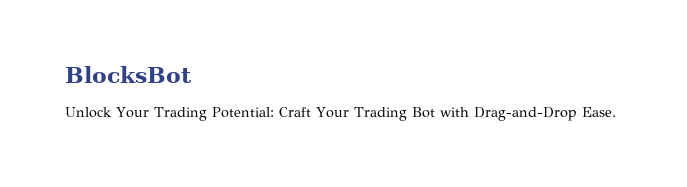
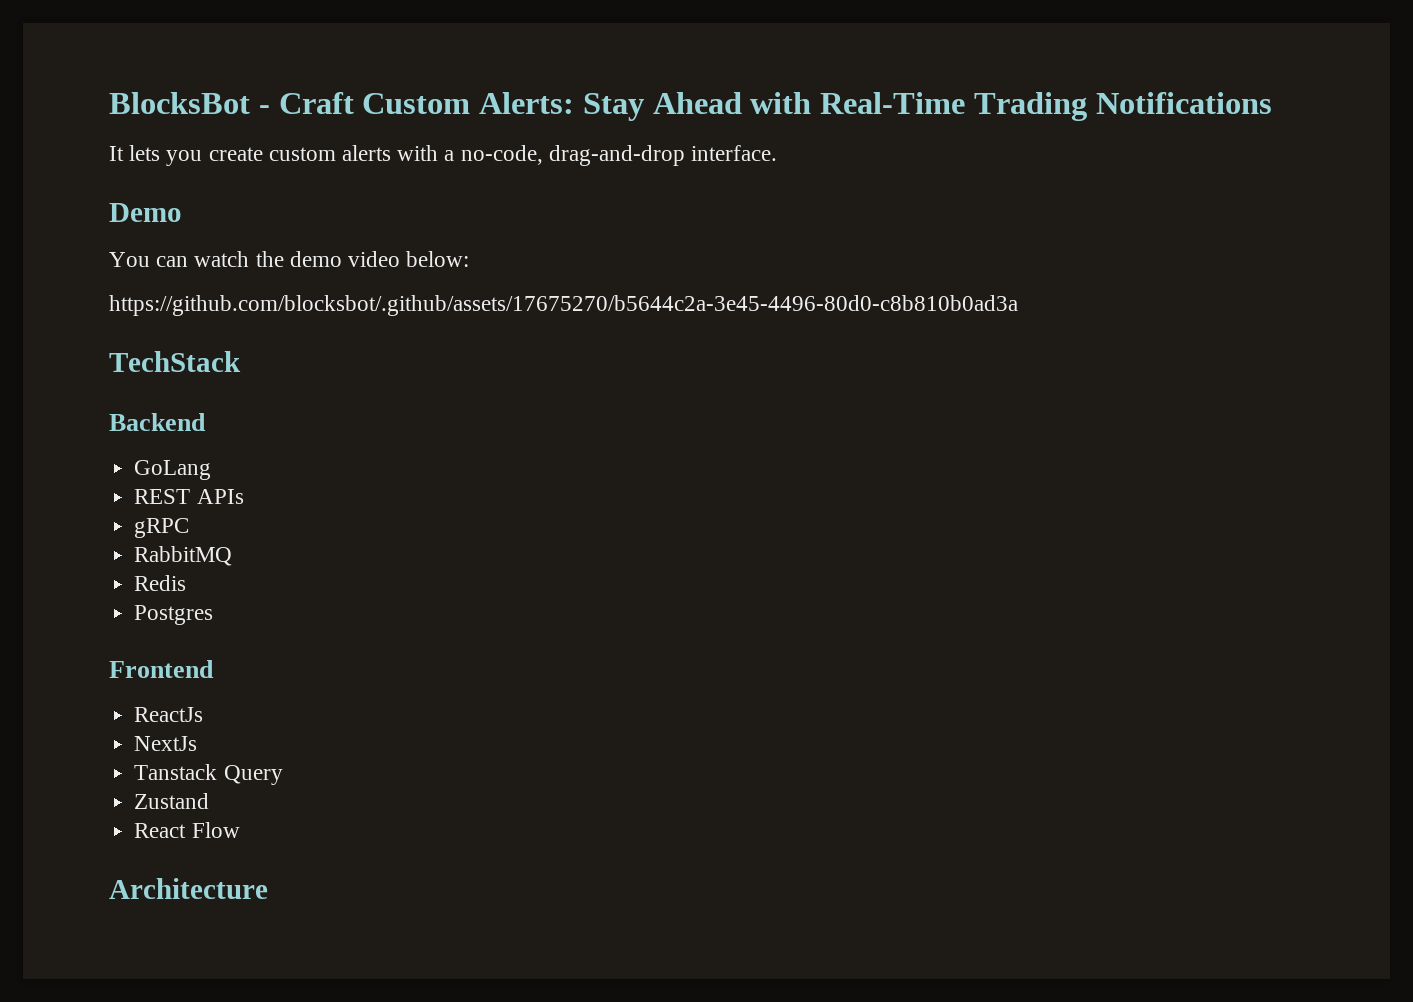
[65,107,616,121] // Unlock Your Trading Potential: Craft Your Trading Bot with Drag-and-Drop Ease. -> [258,92,1272,121] [109,145,778,166] [109,203,182,222] [109,251,470,267] [109,295,1018,316] [109,351,241,372] [109,413,206,431] [134,460,212,480] [134,489,244,504] [134,518,190,538] [134,546,233,566] [134,575,187,591] [134,605,214,625] [109,660,214,678] [134,707,204,722] [134,736,198,751] [134,764,283,785] [134,793,210,809] [134,822,240,838] [109,878,268,899] - Craft Custom Alerts: Stay Ahead with Real-Time Trading Notifications // It lets you create custom alerts with a no-code, drag-and-drop interface. // Demo // You can watch the demo video below: // https://github.com/blocksbot/.github/assets/17675270/b5644c2a-3e45-4496-80d0-c8b810b0ad3a // TechStack // Backend // GoLang // REST APIs // gRPC // RabbitMQ // Redis // Postgres // Frontend // ReactJs // NextJs // Tanstack Query // Zustand // React Flow // Architecture

